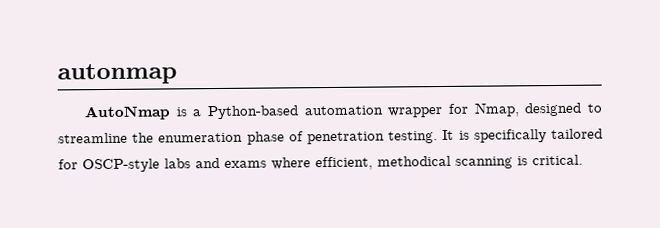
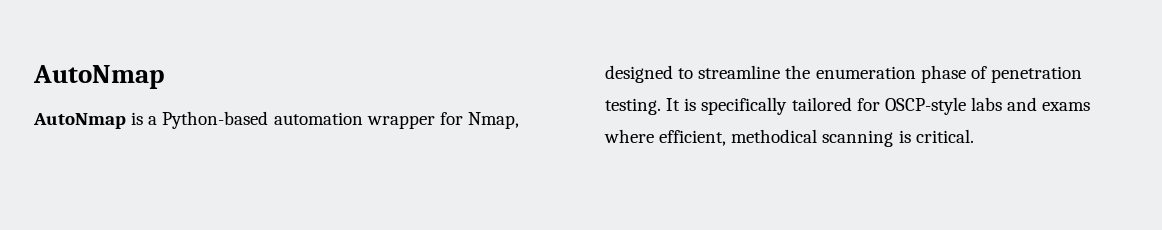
[57,63,177,85] autonmap -> [33,65,164,89] AutoNmap

